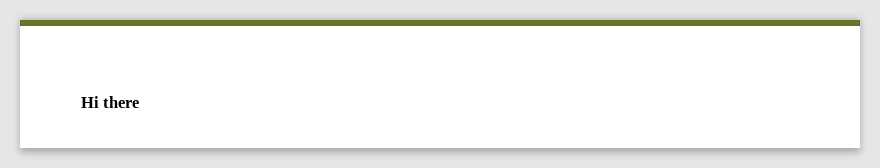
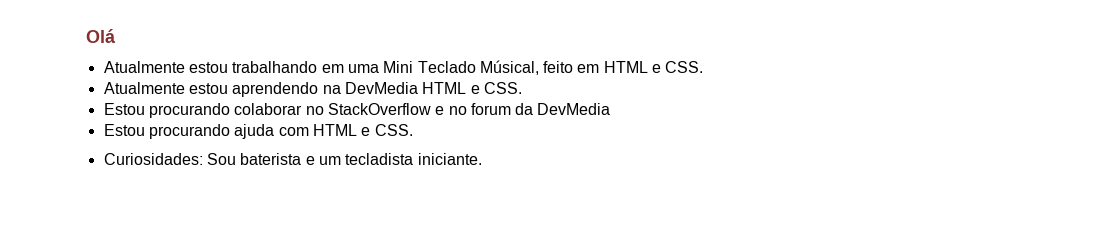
[81,96,140,108] Hi there -> [86,29,116,43] [103,60,704,75] [103,82,522,97] [103,103,611,118] [103,124,413,139] [103,153,482,165] Olá // Atualmente estou trabalhando em uma Mini Teclado Músical, feito em HTML e CSS. // Atualmente estou aprendendo na DevMedia HTML e CSS. // Estou procurando colaborar no StackOverflow e no forum da DevMedia // Estou procurando ajuda com HTML e CSS. // Curiosidades: Sou baterista e um tecladista iniciante.

